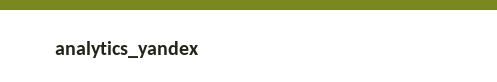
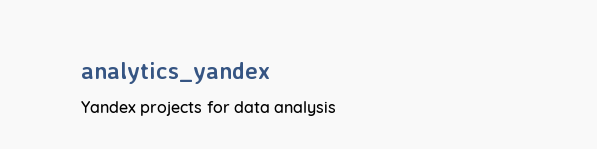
(199, 49) none -> [81,101,337,116] // Yandex projects for data analysis

